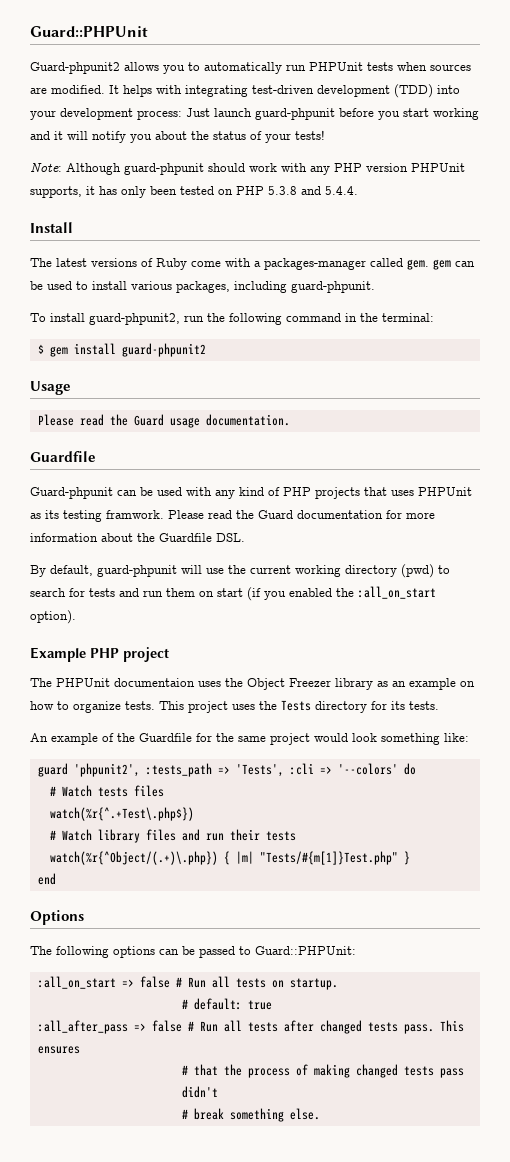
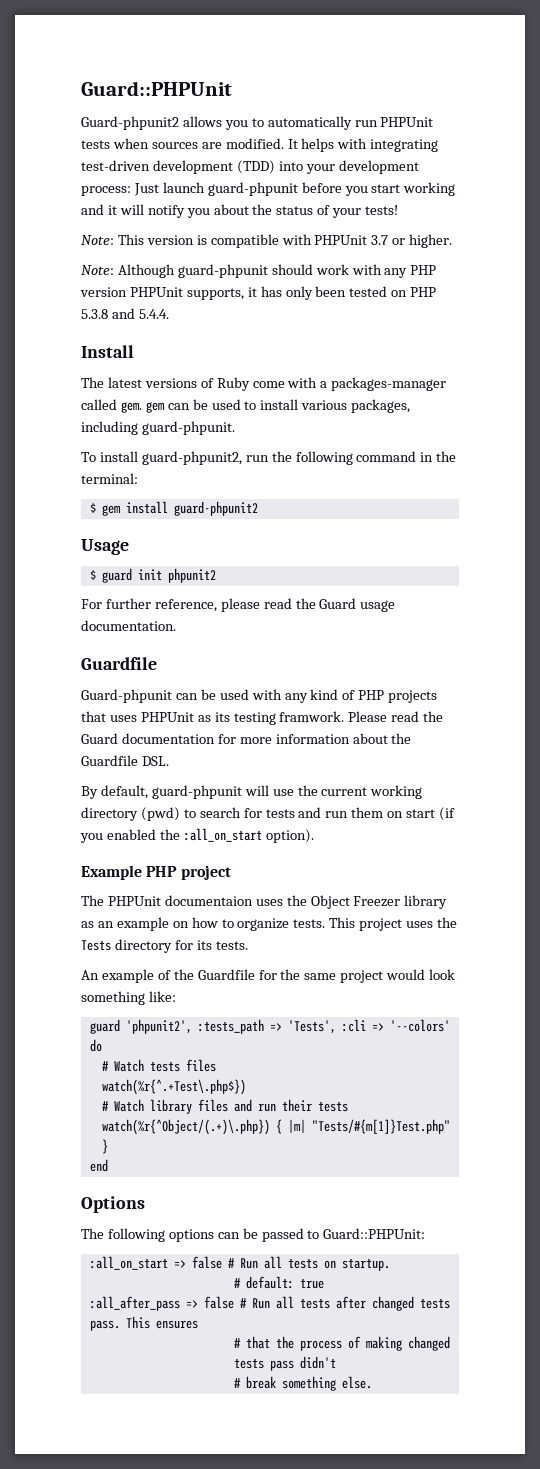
(325, 135) none -> [81,234,453,248] // Note: This version is compatible with PHPUnit 3.7 or higher.
[37,414,74,426] Please -> [89,568,216,583] [81,598,260,612] $ guard init phpunit2 // For further reference, please

